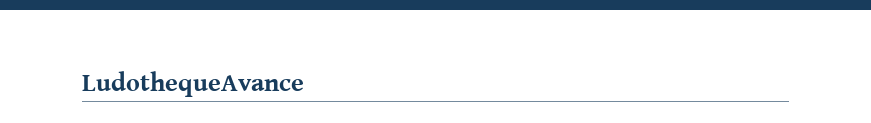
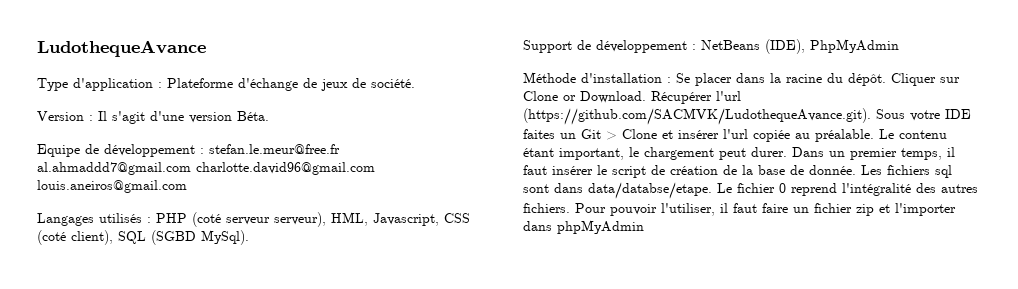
(304, 84) none -> [37,78,415,91] [37,111,269,124] [37,144,340,157] [37,162,375,175] [37,180,187,193] [37,212,470,227] [37,230,249,245] [523,39,899,54] [523,72,960,86] [523,91,741,104] [523,108,971,125] [523,129,947,142] [523,147,955,160] [523,165,952,178] [523,182,978,199] [523,203,956,216] [523,220,644,234] // Type d'application : Plateforme d'échange de jeux de société. // Version : Il s'agit d'une version Béta. // Equipe de développement : stefan.le.meur@free.fr al.ahmaddd7@gmail.com charlotte.david96@gmail.com louis.aneiros@gmail.com // Langages utilisés : PHP (coté serveur serveur), HML, Javascript, CSS (coté client), SQL (SGBD MySql). // Support de développement : NetBeans (IDE), PhpMyAdmin // Méthode d'installation : Se placer dans la racine du dépôt. Cliquer sur Clone or Download. Récupérer l'url (https://github.com/SACMVK/LudothequeAvance.git). Sous votre IDE faites un Git > Clone et insérer l'url copiée au préalable. Le contenu étant important, le chargement peut durer. Dans un premier temps, il faut insérer le script de création de la base de donnée. Les fichiers sql sont dans data/databse/etape. Le fichier 0 reprend l'intégralité des autres fichiers. Pour pouvoir l'utiliser, il faut faire un fichier zip et l'importer dans phpMyAdmin

